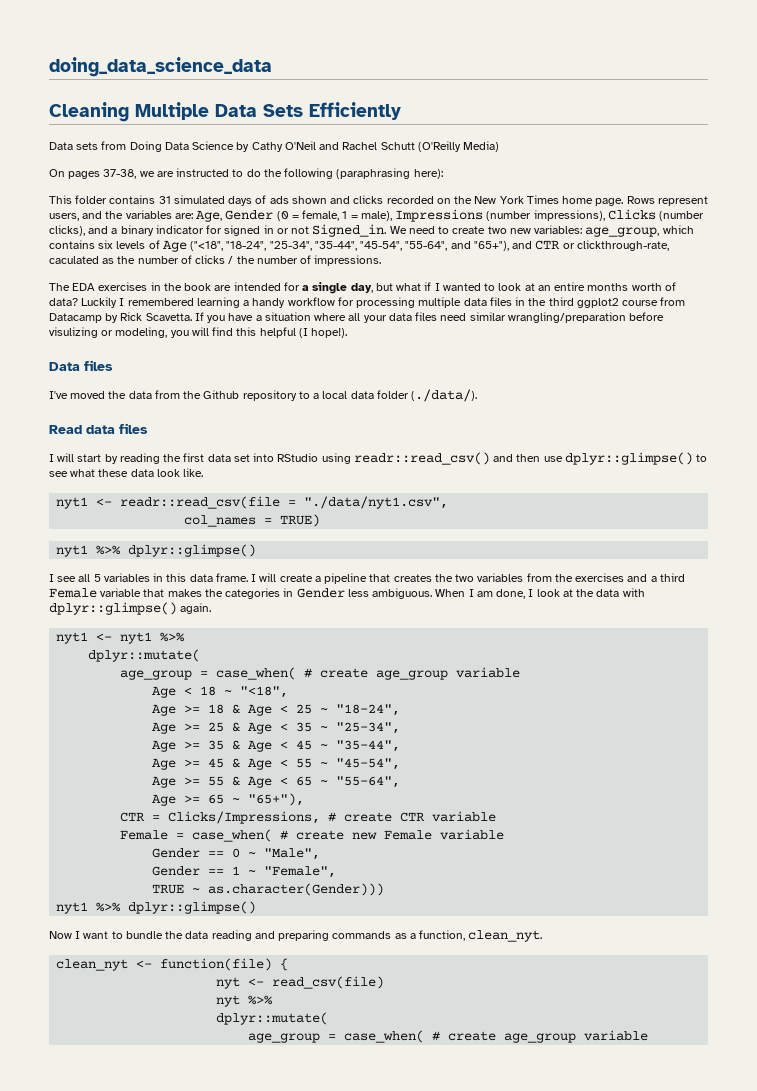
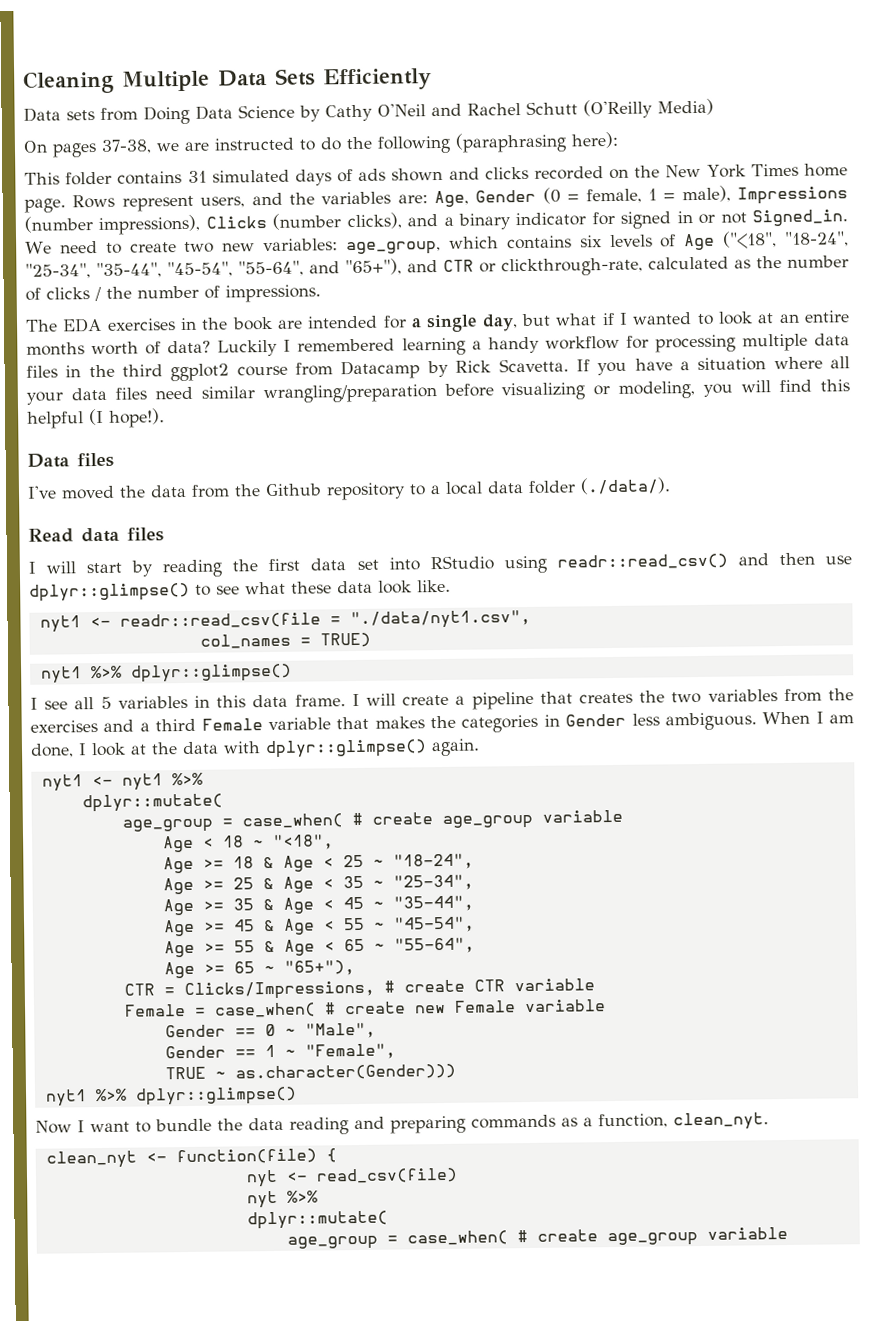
[49,57,272,77] doing_data_science_data // -> (23, 82) none
[49,256,99,264] caculated -> [648,256,729,270] calculated
[49,327,98,338] visulizing -> [501,382,586,401] visualizing

